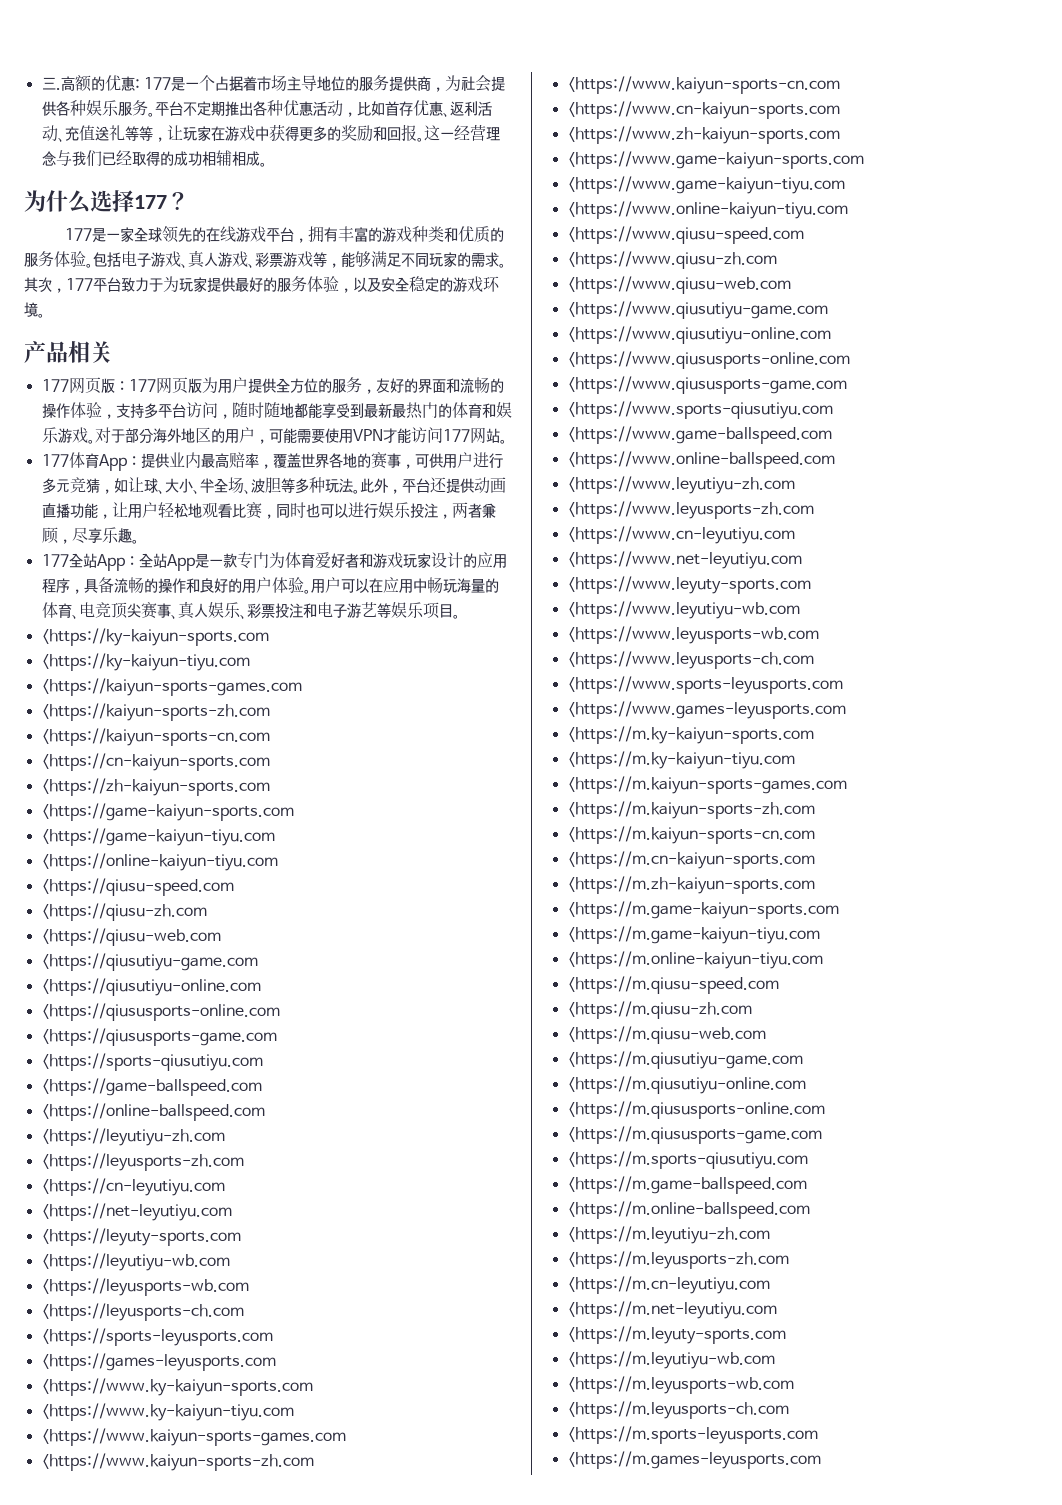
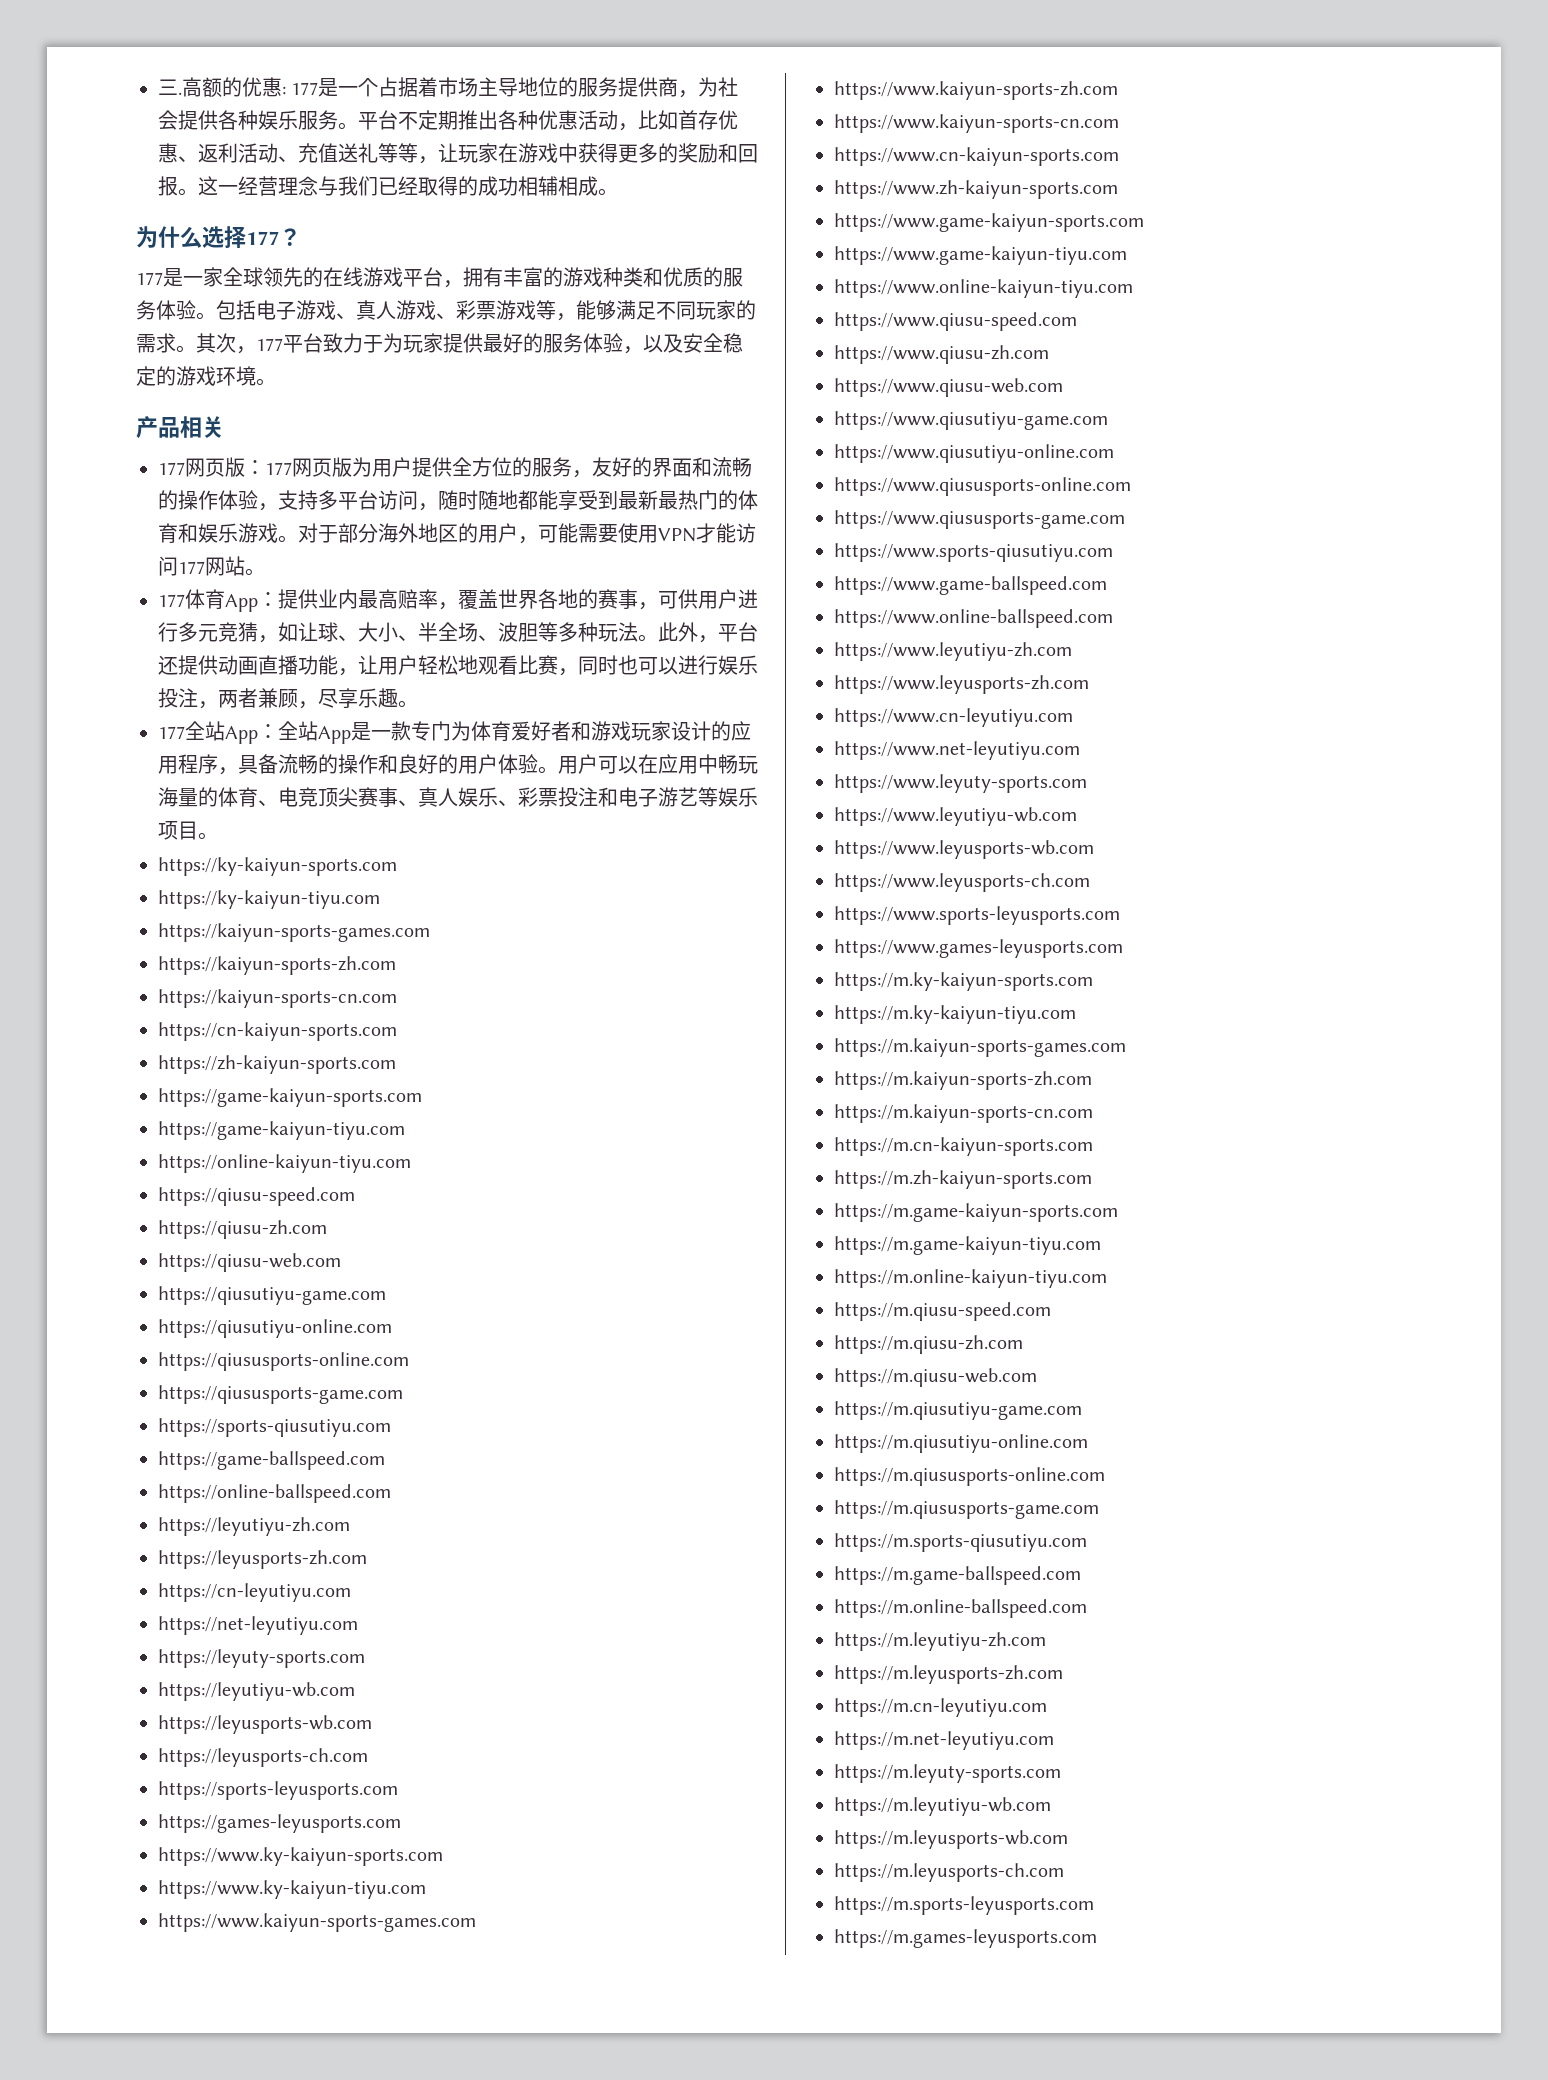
[41,628,269,646] [41,653,250,671] [41,678,302,696] [41,703,270,721] [41,728,270,746] [41,753,270,771] [41,778,270,796] [41,803,294,821] [41,828,275,846] [41,853,278,871] [41,878,234,896] [41,903,207,921] [41,928,221,946] [41,953,258,971] [41,978,261,996] [41,1003,280,1021] [41,1028,277,1046] [41,1053,263,1071] [41,1078,262,1096] [41,1103,265,1121] [41,1128,225,1146] [41,1153,244,1171] [41,1178,225,1196] [41,1203,232,1221] [41,1228,241,1246] [41,1253,230,1271] [41,1278,249,1296] [41,1303,244,1321] [41,1328,273,1346] [41,1353,276,1371] [41,1378,313,1396] [41,1403,294,1421] [41,1428,346,1446] [41,1453,314,1471] [567,76,840,94] [567,101,840,119] [567,126,840,144] [567,151,864,169] [567,176,845,194] [567,201,848,219] [567,226,804,244] [567,251,777,269] [567,276,791,294] [567,301,828,319] [567,326,831,344] [567,351,850,369] [567,376,847,394] [567,401,833,419] [567,426,832,444] [567,451,835,469] [567,476,795,494] [567,501,814,519] [567,526,795,544] [567,551,802,569] [567,576,811,594] [567,601,800,619] [567,626,819,644] [567,651,814,669] [567,676,843,694] [567,701,846,719] [567,726,814,744] [567,751,795,769] [567,776,847,794] [567,801,815,819] [567,826,815,844] [567,851,815,869] [567,876,815,894] [567,901,839,919] [567,926,820,944] [567,951,823,969] [567,976,779,994] [567,1001,752,1019] [567,1026,766,1044] [567,1051,803,1069] [567,1076,806,1094] [567,1101,825,1119] [567,1126,822,1144] [567,1151,808,1169] [567,1176,807,1194] [567,1201,810,1219] [567,1226,770,1244] [567,1251,789,1269] [567,1276,770,1294] [567,1301,777,1319] [567,1326,786,1344] [567,1351,775,1369] [567,1376,794,1394] [567,1401,789,1419] [567,1426,818,1444] [567,1451,821,1469] <https://ky-kaiyun-sports.com // <https://ky-kaiyun-tiyu.com // <https://kaiyun-sports-games.com // <https://kaiyun-sports-zh.com // <https://kaiyun-sports-cn.com // <https://cn-kaiyun-sports.com // <https://zh-kaiyun-sports.com // <https://game-kaiyun-sports.com // <https://game-kaiyun-tiyu.com // <https://online-kaiyun-tiyu.com // <https://qiusu-speed.com // <https://qiusu-zh.com // <https://qiusu-web.com // <https://qiusutiyu-game.com // <https://qiusutiyu-online.com // <https://qiususports-online.com // <https://qiususports-game.com // <https://sports-qiusutiyu.com // <https://game-ballspeed.com // <https://online-ballspeed.com // <https://leyutiyu-zh.com // <https://leyusports-zh.com // <https://cn-leyutiyu.com // <https://net-leyutiyu.com // <https://leyuty-sports.com // <https://leyutiyu-wb.com // <https://leyusports-wb.com // <https://leyusports-ch.com // <https://sports-leyusports.com // <https://games-leyusports.com // <https://www.ky-kaiyun-sports.com // <https://www.ky-kaiyun-tiyu.com // <https://www.kaiyun-sports-games.com // <https://www.kaiyun-sports-zh.com // <https://www.kaiyun-sports-cn.com // <https://www.cn-kaiyun-sports.com // <https://www.zh-kaiyun-sports.com // <https://www.game-kaiyun-sports.com // <https://www.game-kaiyun-tiyu.com // <https://www.online-kaiyun-tiyu.com // <https://www.qiusu-speed.com // <https://www.qiusu-zh.com // <https://www.qiusu-web.com // <https://www.qiusutiyu-game.com // <https://www.qiusutiyu-online.com // <https://www.qiususports-online.com // <https://www.qiususports-game.com // <https://www.sports-qiusutiyu.com // <https://www.game-ballspeed.com // <https://www.online-ballspeed.com // <https://www.leyutiyu-zh.com // <https://www.leyusports-zh.com // <https://www.cn-leyutiyu.com // <https://www.net-leyutiyu.com // <https://www.leyuty-sports.com // <https://www.leyutiyu-wb.com // <https://www.leyusports-wb.com // <https://www.leyusports-ch.com // <https://www.sports-leyusports.com // <https://www.games-leyusports.com // <https://m.ky-kaiyun-sports.com // <https://m.ky-kaiyun-tiyu.com // <https://m.kaiyun-sports-games.com // <https://m.kaiyun-sports-zh.com // <https://m.kaiyun-sports-cn.com // <https://m.cn-kaiyun-sports.com // <https://m.zh-kaiyun-sports.com // <https://m.game-kaiyun-sports.com // <https://m.game-kaiyun-tiyu.com // <https://m.online-kaiyun-tiyu.com // <https://m.qiusu-speed.com // <https://m.qiusu-zh.com // <https://m.qiusu-web.com // <https://m.qiusutiyu-game.com // <https://m.qiusutiyu-online.com // <https://m.qiususports-online.com // <https://m.qiususports-game.com // <https://m.sports-qiusutiyu.com // <https://m.game-ballspeed.com // <https://m.online-ballspeed.com // <https://m.leyutiyu-zh.com // <https://m.leyusports-zh.com // <https://m.cn-leyutiyu.com // <https://m.net-leyutiyu.com // <https://m.leyuty-sports.com // <https://m.leyutiyu-wb.com // <https://m.leyusports-wb.com // <https://m.leyusports-ch.com // <https://m.sports-leyusports.com // <https://m.games-leyusports.com -> [158,857,397,876] [158,890,380,909] [158,923,430,942] [158,956,396,975] [158,989,397,1008] [158,1022,397,1041] [158,1055,396,1074] [158,1088,422,1107] [158,1121,405,1140] [158,1154,411,1173] [158,1187,355,1206] [158,1220,327,1239] [158,1253,341,1272] [158,1286,386,1305] [158,1319,392,1338] [158,1352,409,1371] [158,1385,403,1404] [158,1418,391,1437] [158,1451,385,1470] [158,1484,391,1503] [158,1517,350,1536] [158,1550,367,1569] [158,1583,351,1602] [158,1616,358,1635] [158,1649,365,1668] [158,1682,355,1701] [158,1715,372,1734] [158,1748,368,1767] [158,1781,398,1800] [158,1814,401,1833] [158,1847,443,1866] [158,1880,426,1899] [158,1913,476,1932] [834,81,1118,100] [834,114,1119,133] [834,147,1119,166] [834,180,1118,199] [834,213,1144,232] [834,246,1127,265] [834,279,1133,298] [834,312,1077,331] [834,345,1049,364] [834,378,1063,397] [834,411,1108,430] [834,444,1114,463] [834,477,1131,496] [834,510,1125,529] [834,543,1113,562] [834,576,1107,595] [834,609,1113,628] [834,642,1072,661] [834,675,1089,694] [834,708,1073,727] [834,741,1080,760] [834,774,1087,793] [834,807,1077,826] [834,840,1094,859] [834,873,1090,892] [834,906,1120,925] [834,939,1123,958] [834,972,1093,991] [834,1005,1076,1024] [834,1038,1126,1057] [834,1071,1092,1090] [834,1104,1093,1123] [834,1137,1093,1156] [834,1170,1092,1189] [834,1203,1118,1222] [834,1236,1101,1255] [834,1269,1107,1288] [834,1302,1051,1321] [834,1335,1023,1354] [834,1368,1037,1387] [834,1401,1082,1420] [834,1434,1088,1453] [834,1467,1105,1486] [834,1500,1099,1519] [834,1533,1087,1552] [834,1566,1081,1585] [834,1599,1087,1618] [834,1632,1046,1651] [834,1665,1063,1684] [834,1698,1047,1717] [834,1731,1054,1750] [834,1764,1061,1783] [834,1797,1051,1816] [834,1830,1068,1849] [834,1863,1064,1882] [834,1896,1094,1915] [834,1929,1097,1948] https://ky-kaiyun-sports.com // https://ky-kaiyun-tiyu.com // https://kaiyun-sports-games.com // https://kaiyun-sports-zh.com // https://kaiyun-sports-cn.com // https://cn-kaiyun-sports.com // https://zh-kaiyun-sports.com // https://game-kaiyun-sports.com // https://game-kaiyun-tiyu.com // https://online-kaiyun-tiyu.com // https://qiusu-speed.com // https://qiusu-zh.com // https://qiusu-web.com // https://qiusutiyu-game.com // https://qiusutiyu-online.com // https://qiususports-online.com // https://qiususports-game.com // https://sports-qiusutiyu.com // https://game-ballspeed.com // https://online-ballspeed.com // https://leyutiyu-zh.com // https://leyusports-zh.com // https://cn-leyutiyu.com // https://net-leyutiyu.com // https://leyuty-sports.com // https://leyutiyu-wb.com // https://leyusports-wb.com // https://leyusports-ch.com // https://sports-leyusports.com // https://games-leyusports.com // https://www.ky-kaiyun-sports.com // https://www.ky-kaiyun-tiyu.com // https://www.kaiyun-sports-games.com // https://www.kaiyun-sports-zh.com // https://www.kaiyun-sports-cn.com // https://www.cn-kaiyun-sports.com // https://www.zh-kaiyun-sports.com // https://www.game-kaiyun-sports.com // https://www.game-kaiyun-tiyu.com // https://www.online-kaiyun-tiyu.com // https://www.qiusu-speed.com // https://www.qiusu-zh.com // https://www.qiusu-web.com // https://www.qiusutiyu-game.com // https://www.qiusutiyu-online.com // https://www.qiususports-online.com // https://www.qiususports-game.com // https://www.sports-qiusutiyu.com // https://www.game-ballspeed.com // https://www.online-ballspeed.com // https://www.leyutiyu-zh.com // https://www.leyusports-zh.com // https://www.cn-leyutiyu.com // https://www.net-leyutiyu.com // https://www.leyuty-sports.com // https://www.leyutiyu-wb.com // https://www.leyusports-wb.com // https://www.leyusports-ch.com // https://www.sports-leyusports.com // https://www.games-leyusports.com // https://m.ky-kaiyun-sports.com // https://m.ky-kaiyun-tiyu.com // https://m.kaiyun-sports-games.com // https://m.kaiyun-sports-zh.com // https://m.kaiyun-sports-cn.com // https://m.cn-kaiyun-sports.com // https://m.zh-kaiyun-sports.com // https://m.game-kaiyun-sports.com // https://m.game-kaiyun-tiyu.com // https://m.online-kaiyun-tiyu.com // https://m.qiusu-speed.com // https://m.qiusu-zh.com // https://m.qiusu-web.com // https://m.qiusutiyu-game.com // https://m.qiusutiyu-online.com // https://m.qiususports-online.com // https://m.qiususports-game.com // https://m.sports-qiusutiyu.com // https://m.game-ballspeed.com // https://m.online-ballspeed.com // https://m.leyutiyu-zh.com // https://m.leyusports-zh.com // https://m.cn-leyutiyu.com // https://m.net-leyutiyu.com // https://m.leyuty-sports.com // https://m.leyutiyu-wb.com // https://m.leyusports-wb.com // https://m.leyusports-ch.com // https://m.sports-leyusports.com // https://m.games-leyusports.com

